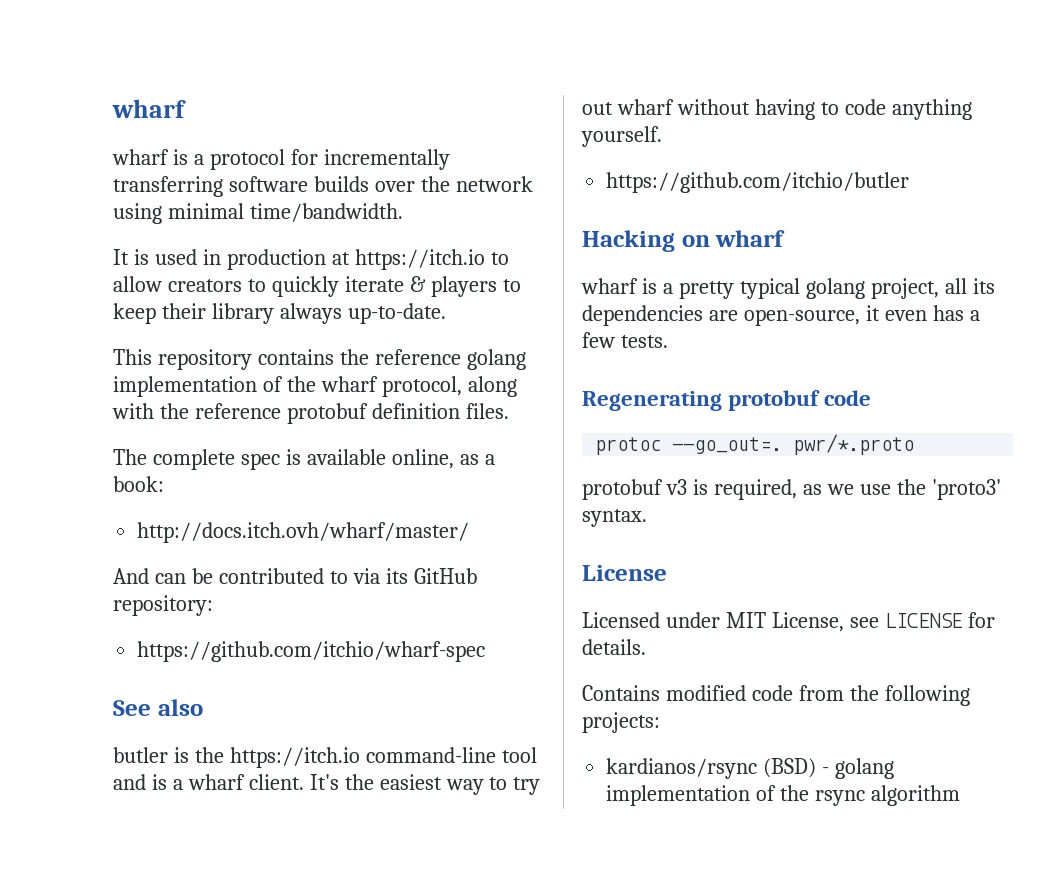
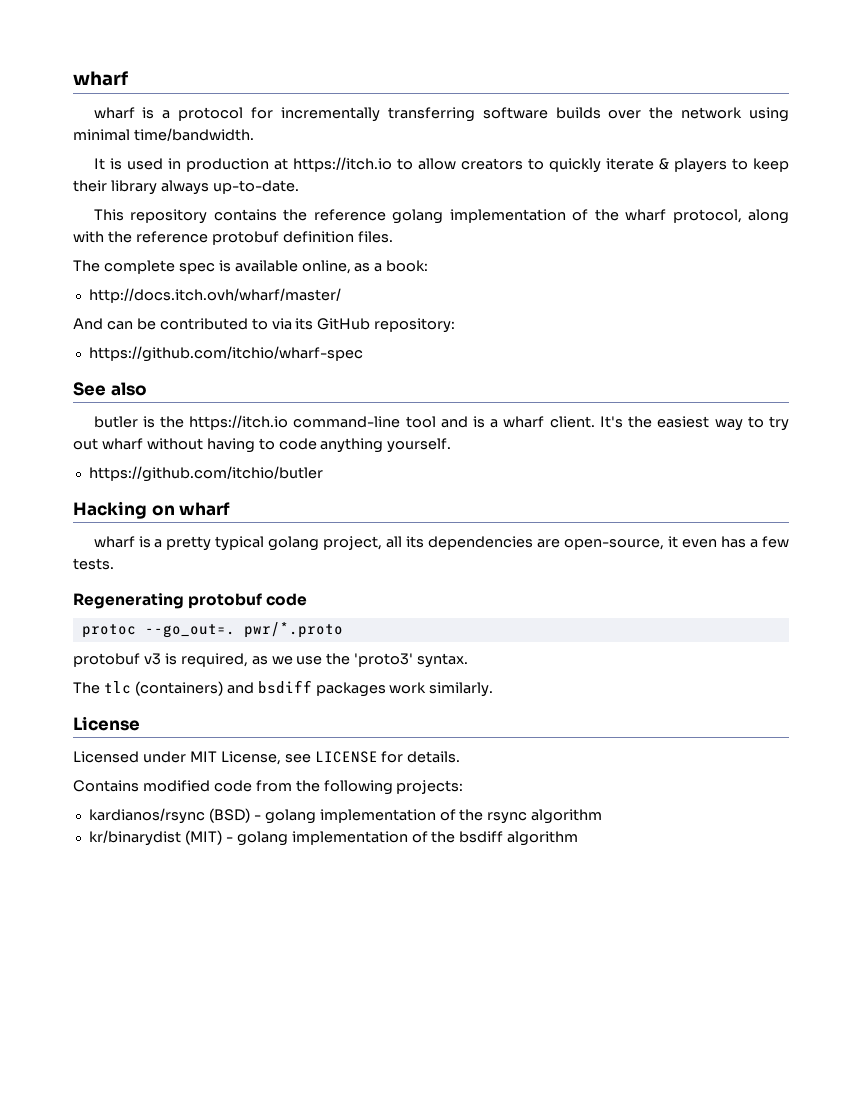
(647, 518) none -> [73,680,494,697] // The tlc (containers) and bsdiff packages work similarly.
(960, 795) none -> [88,830,579,846] // kr/binarydist (MIT) - golang implementation of the bsdiff algorithm

